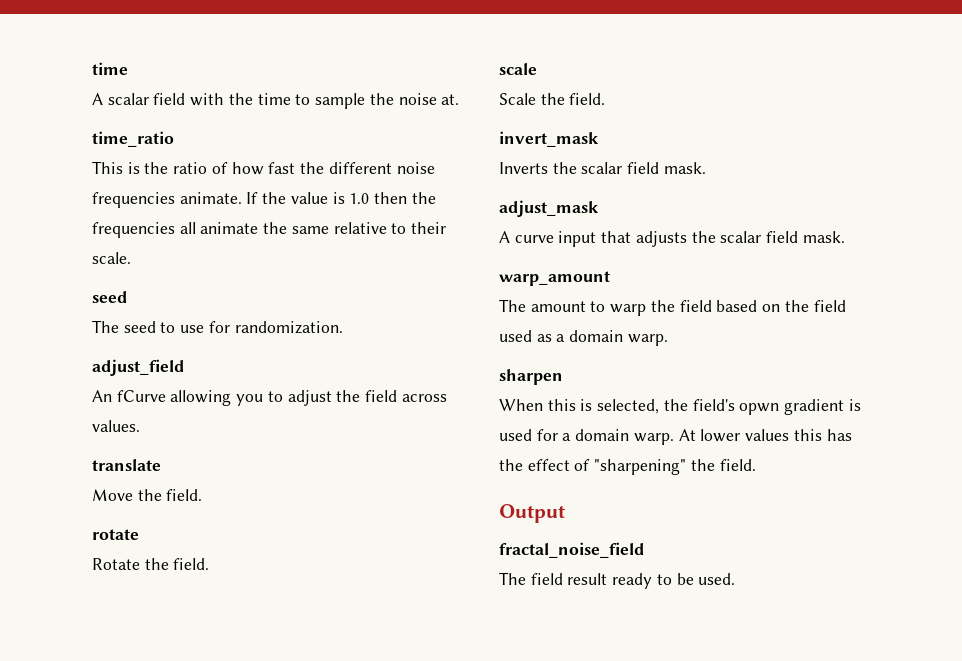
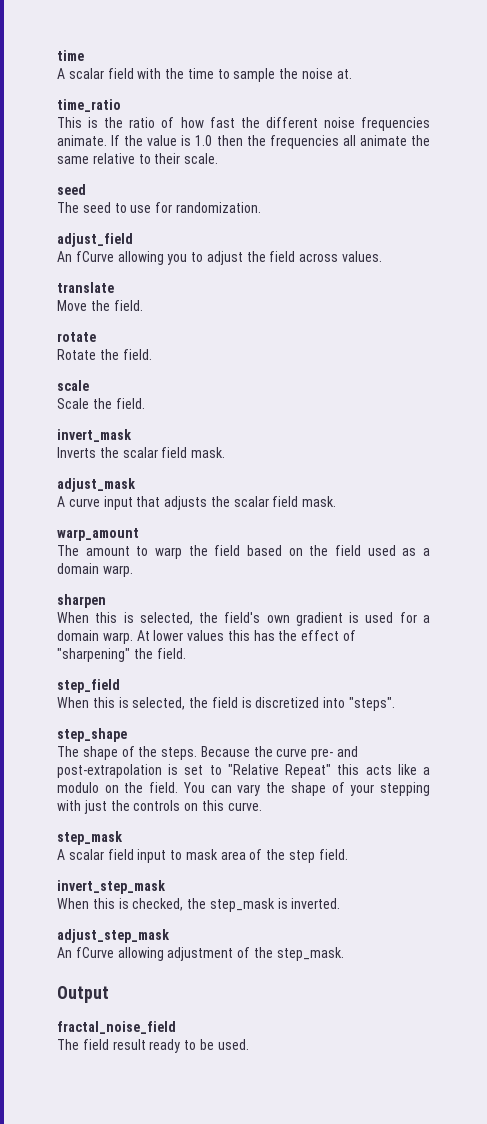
[739,403,780,415] opwn -> [266,615,290,623] own
(756, 465) none -> [57,679,120,693] [57,697,396,711] [57,728,127,742] [57,746,359,760] [57,764,431,778] [57,782,430,796] [57,800,262,814] [57,831,123,845] [57,849,348,863] [57,880,166,894] [57,898,341,912] [57,929,170,943] [57,947,344,961] // step_field // When this is selected, the field is discretized into "steps". // step_shape // The shape of the steps. Because the curve pre- and post-extrapolation is set to "Relative Repeat" this acts like a modulo on the field. You can vary the shape of your stepping with just the controls on this curve. // step_mask // A scalar field input to mask area of the step field. // invert_step_mask // When this is checked, the step_mask is inverted. // adjust_step_mask // An fCurve allowing adjustment of the step_mask.

